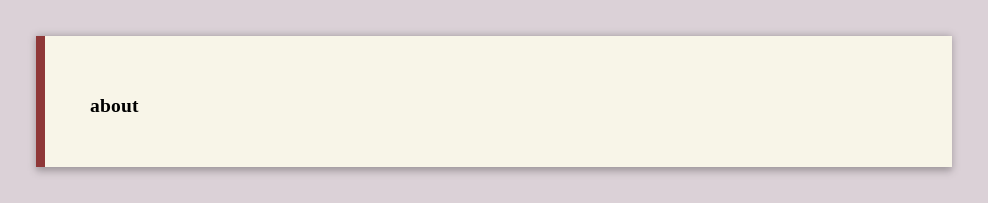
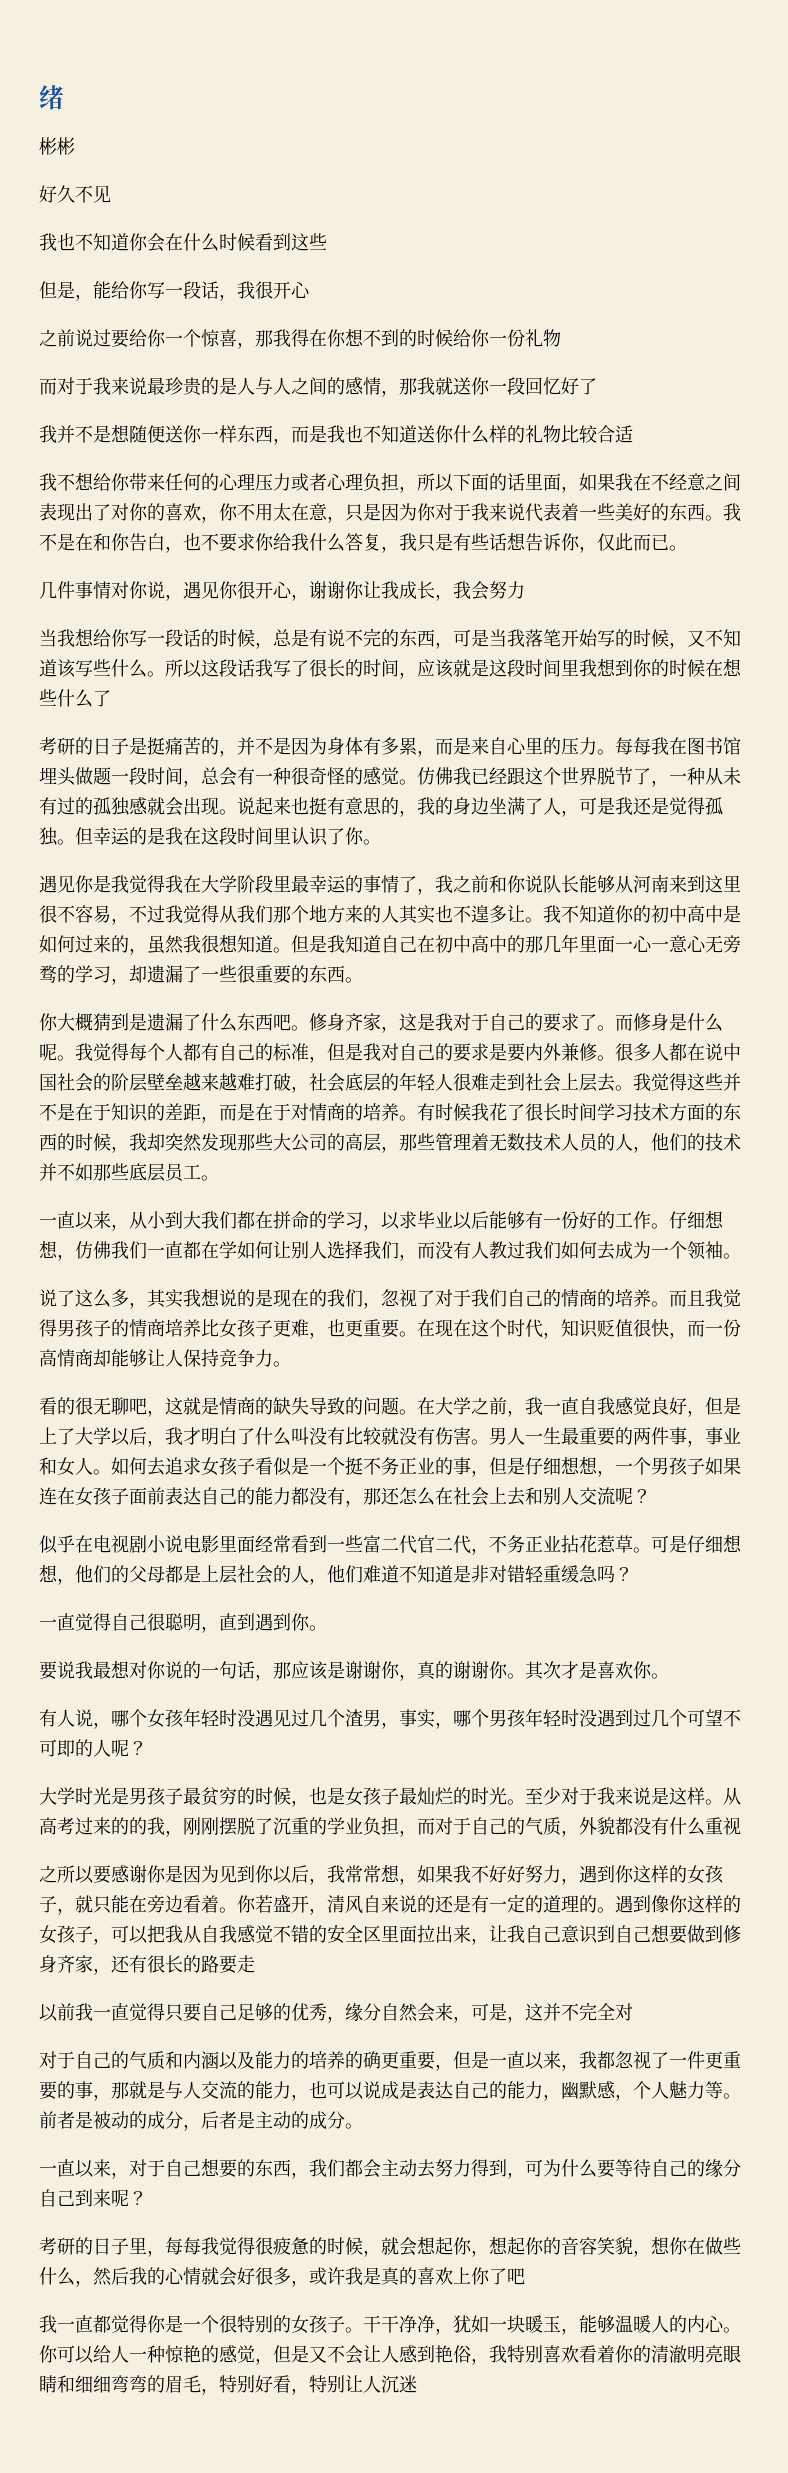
[90,99,139,112] about -> [39,85,64,110] [39,137,75,155] [39,185,111,203] [39,233,327,252] [39,281,310,301] [39,328,561,349] [39,377,597,397] [39,424,633,445] [39,472,741,493] [39,503,741,523] [39,532,687,553] [39,581,525,601] [39,628,741,649] [39,658,742,679] [39,689,111,708] [39,737,741,757] [39,767,741,787] [39,797,723,817] [39,827,381,846] [39,874,741,895] [39,905,741,925] [39,934,741,955] [39,965,363,985] [39,1013,723,1033] [39,1043,741,1063] [39,1072,741,1093] [39,1103,741,1123] [39,1133,741,1153] [39,1163,219,1182] [39,1210,724,1231] [39,1240,741,1261] [39,1288,741,1309] [39,1319,741,1339] [39,1349,291,1367] [39,1397,741,1417] [39,1427,741,1447] [39,1456,741,1477] [39,1487,651,1507] [39,1534,742,1555] [39,1564,633,1585] [39,1613,327,1633] [39,1660,669,1681] [39,1708,741,1729] [39,1739,147,1757] [39,1787,741,1807] [39,1817,741,1837] [39,1864,724,1885] [39,1894,741,1915] [39,1924,741,1945] [39,1955,255,1975] [39,2002,633,2023] [39,2051,741,2071] [39,2081,741,2101] [39,2111,363,2131] [39,2158,741,2179] [39,2189,147,2207] [39,2236,741,2257] [39,2267,525,2287] [39,2315,741,2335] [39,2345,741,2365] [39,2375,417,2395] 绪 // 彬彬 // 好久不见 // 我也不知道你会在什么时候看到这些 // 但是，能给你写一段话，我很开心 // 之前说过要给你一个惊喜，那我得在你想不到的时候给你一份礼物 // 而对于我来说最珍贵的是人与人之间的感情，那我就送你一段回忆好了 // 我并不是想随便送你一样东西，而是我也不知道送你什么样的礼物比较合适 // 我不想给你带来任何的心理压力或者心理负担，所以下面的话里面，如果我在不经意之间表现出了对你的喜欢，你不用太在意，只是因为你对于我来说代表着一些美好的东西。我不是在和你告白，也不要求你给我什么答复，我只是有些话想告诉你，仅此而已。 // 几件事情对你说，遇见你很开心，谢谢你让我成长，我会努力 // 当我想给你写一段话的时候，总是有说不完的东西，可是当我落笔开始写的时候，又不知道该写些什么。所以这段话我写了很长的时间，应该就是这段时间里我想到你的时候在想些什么了 // 考研的日子是挺痛苦的，并不是因为身体有多累，而是来自心里的压力。每每我在图书馆埋头做题一段时间，总会有一种很奇怪的感觉。仿佛我已经跟这个世界脱节了，一种从未有过的孤独感就会出现。说起来也挺有意思的，我的身边坐满了人，可是我还是觉得孤独。但幸运的是我在这段时间里认识了你。 // 遇见你是我觉得我在大学阶段里最幸运的事情了，我之前和你说队长能够从河南来到这里很不容易，不过我觉得从我们那个地方来的人其实也不遑多让。我不知道你的初中高中是如何过来的，虽然我很想知道。但是我知道自己在初中高中的那几年里面一心一意心无旁骛的学习，却遗漏了一些很重要的东西。 // 你大概猜到是遗漏了什么东西吧。修身齐家，这是我对于自己的要求了。而修身是什么呢。我觉得每个人都有自己的标准，但是我对自己的要求是要内外兼修。很多人都在说中国社会的阶层壁垒越来越难打破，社会底层的年轻人很难走到社会上层去。我觉得这些并不是在于知识的差距，而是在于对情商的培养。有时候我花了很长时间学习技术方面的东西的时候，我却突然发现那些大公司的高层，那些管理着无数技术人员的人，他们的技术并不如那些底层员工。 // 一直以来，从小到大我们都在拼命的学习，以求毕业以后能够有一份好的工作。仔细想想，仿佛我们一直都在学如何让别人选择我们，而没有人教过我们如何去成为一个领袖。 // 说了这么多，其实我想说的是现在的我们，忽视了对于我们自己的情商的培养。而且我觉得男孩子的情商培养比女孩子更难，也更重要。在现在这个时代，知识贬值很快，而一份高情商却能够让人保持竞争力。 // 看的很无聊吧，这就是情商的缺失导致的问题。在大学之前，我一直自我感觉良好，但是上了大学以后，我才明白了什么叫没有比较就没有伤害。男人一生最重要的两件事，事业和女人。如何去追求女孩子看似是一个挺不务正业的事，但是仔细想想，一个男孩子如果连在女孩子面前表达自己的能力都没有，那还怎么在社会上去和别人交流呢？ // 似乎在电视剧小说电影里面经常看到一些富二代官二代，不务正业拈花惹草。可是仔细想想，他们的父母都是上层社会的人，他们难道不知道是非对错轻重缓急吗？ // 一直觉得自己很聪明，直到遇到你。 // 要说我最想对你说的一句话，那应该是谢谢你，真的谢谢你。其次才是喜欢你。 // 有人说，哪个女孩年轻时没遇见过几个渣男，事实，哪个男孩年轻时没遇到过几个可望不可即的人呢？ // 大学时光是男孩子最贫穷的时候，也是女孩子最灿烂的时光。至少对于我来说是这样。从高考过来的的我，刚刚摆脱了沉重的学业负担，而对于自己的气质，外貌都没有什么重视 // 之所以要感谢你是因为见到你以后，我常常想，如果我不好好努力，遇到你这样的女孩子，就只能在旁边看着。你若盛开，清风自来说的还是有一定的道理的。遇到像你这样的女孩子，可以把我从自我感觉不错的安全区里面拉出来，让我自己意识到自己想要做到修身齐家，还有很长的路要走 // 以前我一直觉得只要自己足够的优秀，缘分自然会来，可是，这并不完全对 // 对于自己的气质和内涵以及能力的培养的确更重要，但是一直以来，我都忽视了一件更重要的事，那就是与人交流的能力，也可以说成是表达自己的能力，幽默感，个人魅力等。前者是被动的成分，后者是主动的成分。 // 一直以来，对于自己想要的东西，我们都会主动去努力得到，可为什么要等待自己的缘分自己到来呢？ // 考研的日子里，每每我觉得很疲惫的时候，就会想起你，想起你的音容笑貌，想你在做些什么，然后我的心情就会好很多，或许我是真的喜欢上你了吧 // 我一直都觉得你是一个很特别的女孩子。干干净净，犹如一块暖玉，能够温暖人的内心。你可以给人一种惊艳的感觉，但是又不会让人感到艳俗，我特别喜欢看着你的清澈明亮眼睛和细细弯弯的眉毛，特别好看，特别让人沉迷

